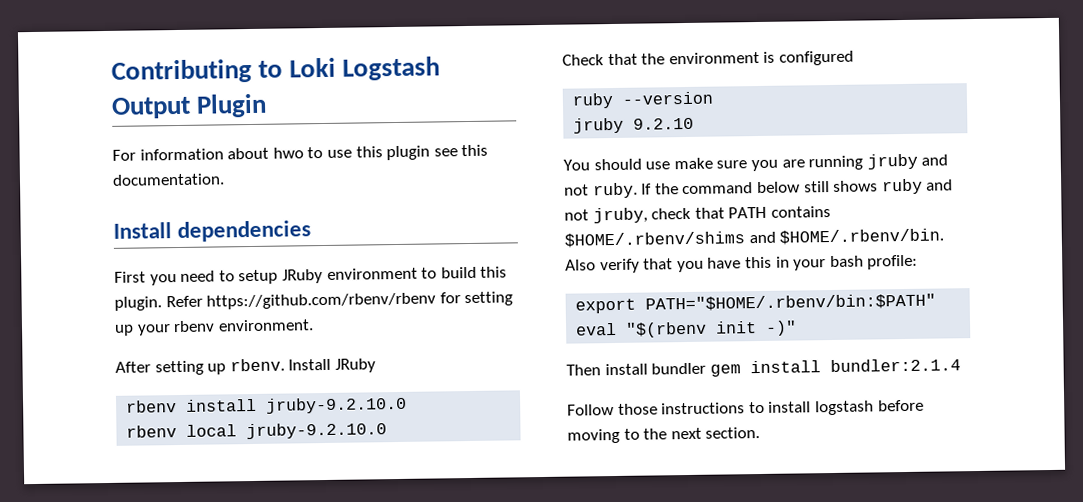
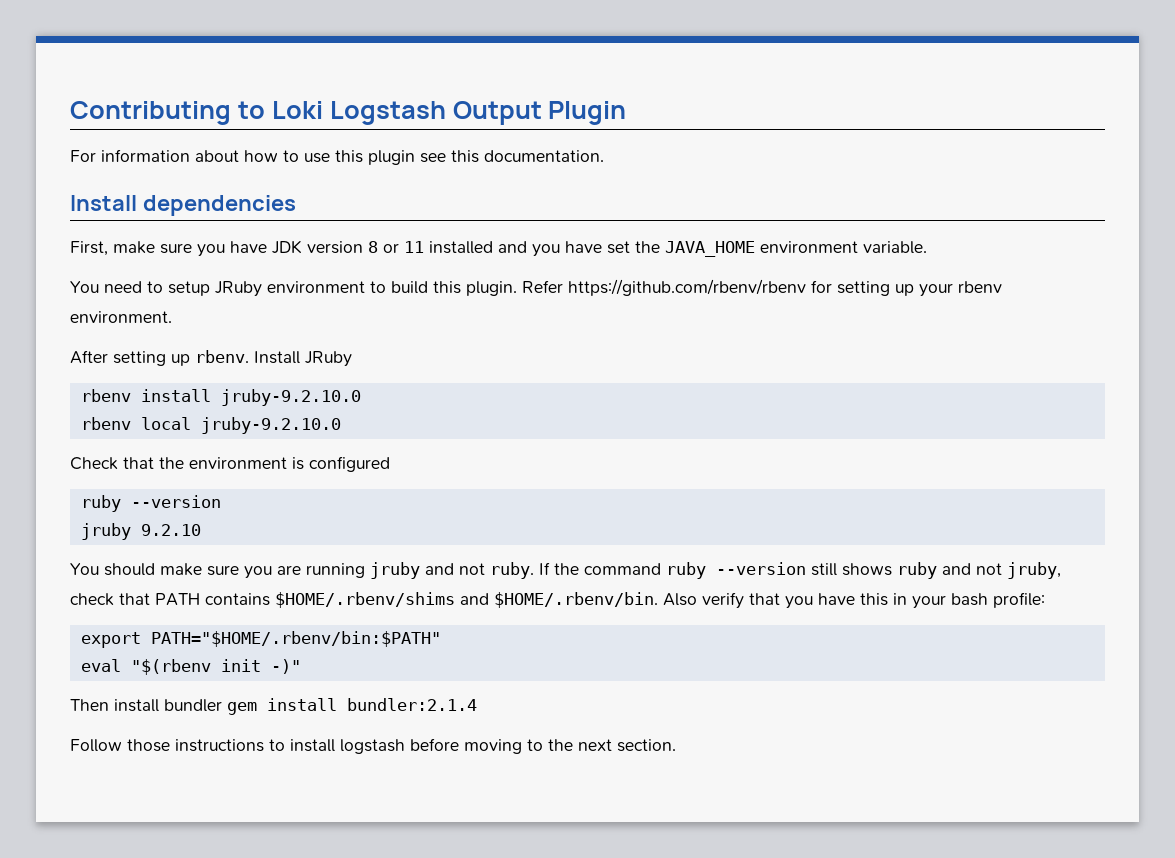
[272,147,304,159] hwo -> [244,150,278,162] how
[114,271,177,286] First you -> [70,240,927,257] [70,281,99,293] First, make sure you have JDK version 8 or 11 installed and you have set the JAVA_HOME environment variable. // You
[645,161,671,170] use -> (155, 569) none
[756,181,800,194] below -> [666,562,806,579] ruby --version

